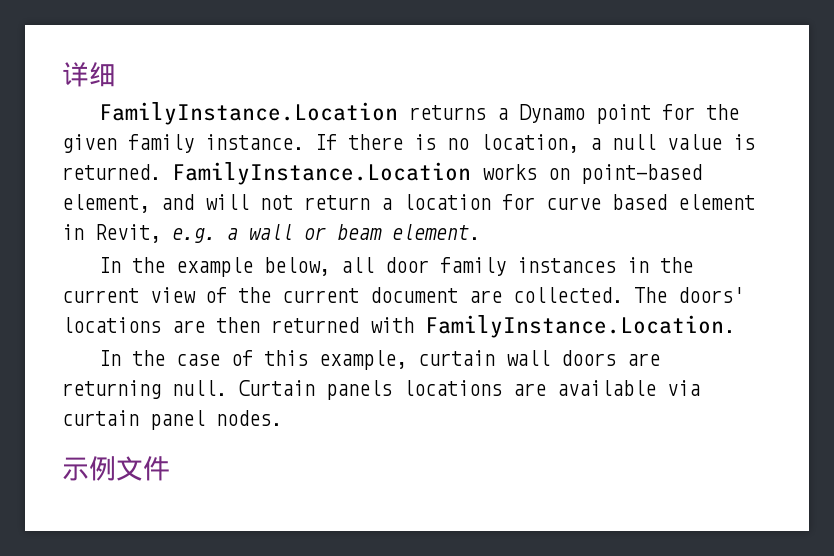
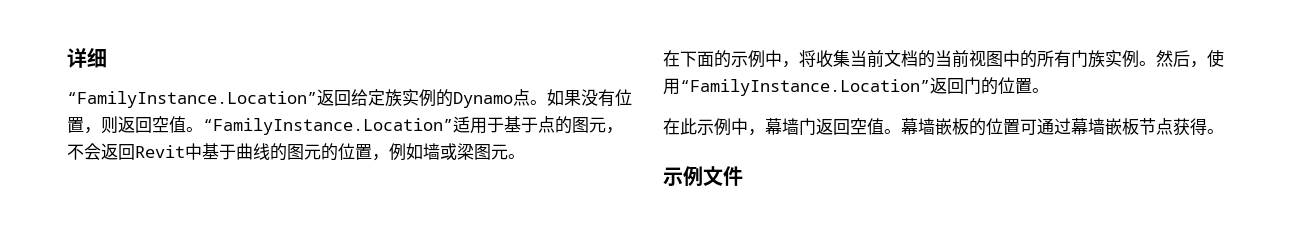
[99,102,740,125] [62,134,755,153] [62,162,702,185] [62,194,755,213] [62,224,480,243] [99,257,694,277] [62,287,744,303] [62,315,735,338] [99,350,661,370] [62,380,700,400] [62,410,282,430] FamilyInstance.Location returns a Dynamo point for the given family instance. If there is no location, a null value is returned. FamilyInstance.Location works on point-based element, and will not return a location for curve based element in Revit, e.g. a wall or beam element. // In the example below, all door family instances in the current view of the current document are collected. The doors' locations are then returned with FamilyInstance.Location. // In the case of this example, curtain wall doors are returning null. Curtain panels locations are available via curtain panel nodes. -> [67,89,632,108] [67,116,623,135] [67,143,525,161] [663,49,1224,68] [663,77,1049,96] [663,118,1224,136] “FamilyInstance.Location”返回给定族实例的Dynamo点。如果没有位置，则返回空值。“FamilyInstance.Location”适用于基于点的图元，不会返回Revit中基于曲线的图元的位置，例如墙或梁图元。 // 在下面的示例中，将收集当前文档的当前视图中的所有门族实例。然后，使用“FamilyInstance.Location”返回门的位置。 // 在此示例中，幕墙门返回空值。幕墙嵌板的位置可通过幕墙嵌板节点获得。

